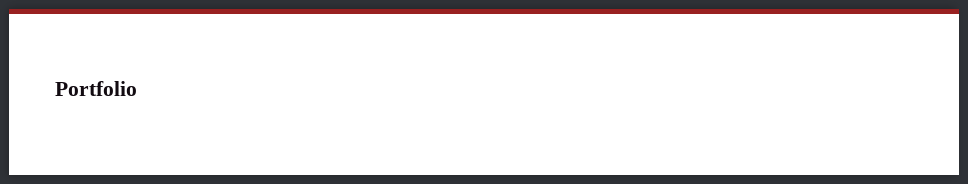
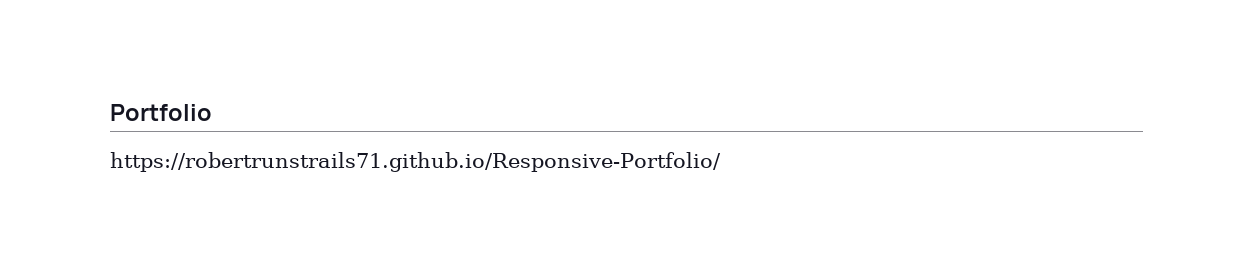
(137, 88) none -> [110,152,721,172] // https://robertrunstrails71.github.io/Responsive-Portfolio/

